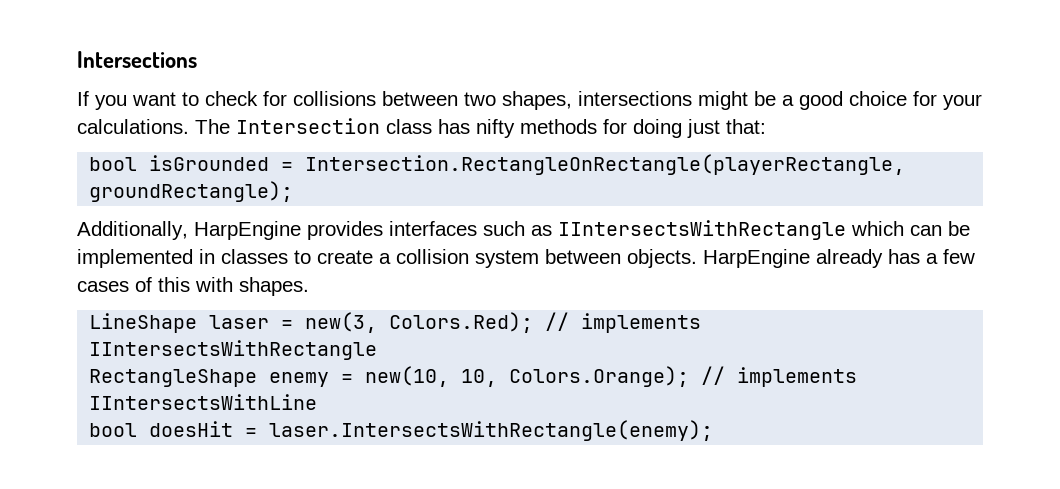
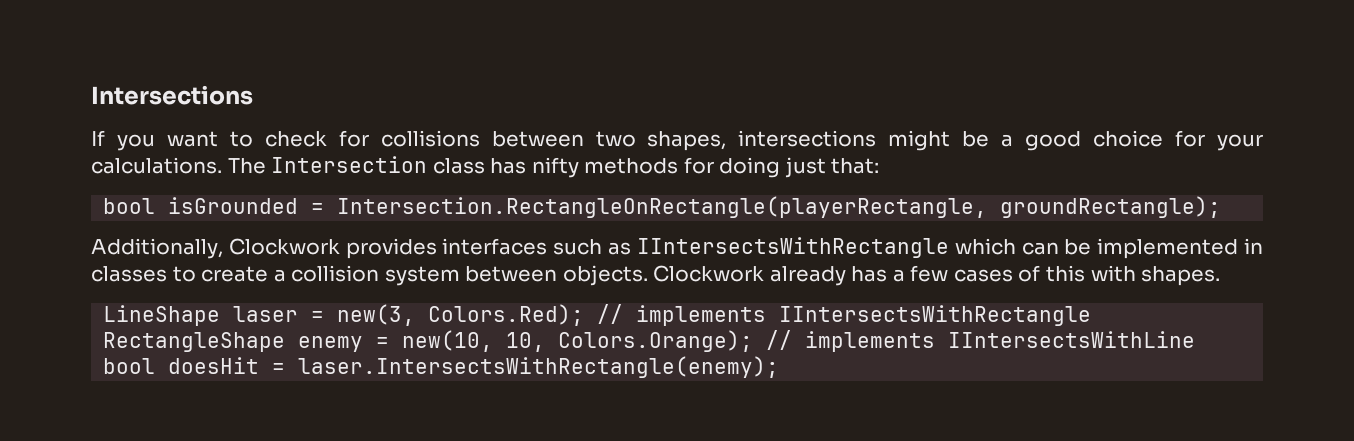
[194,221,301,240] HarpEngine -> [228,238,340,255] Clockwork
[703,249,810,268] HarpEngine -> [653,265,765,282] Clockwork

